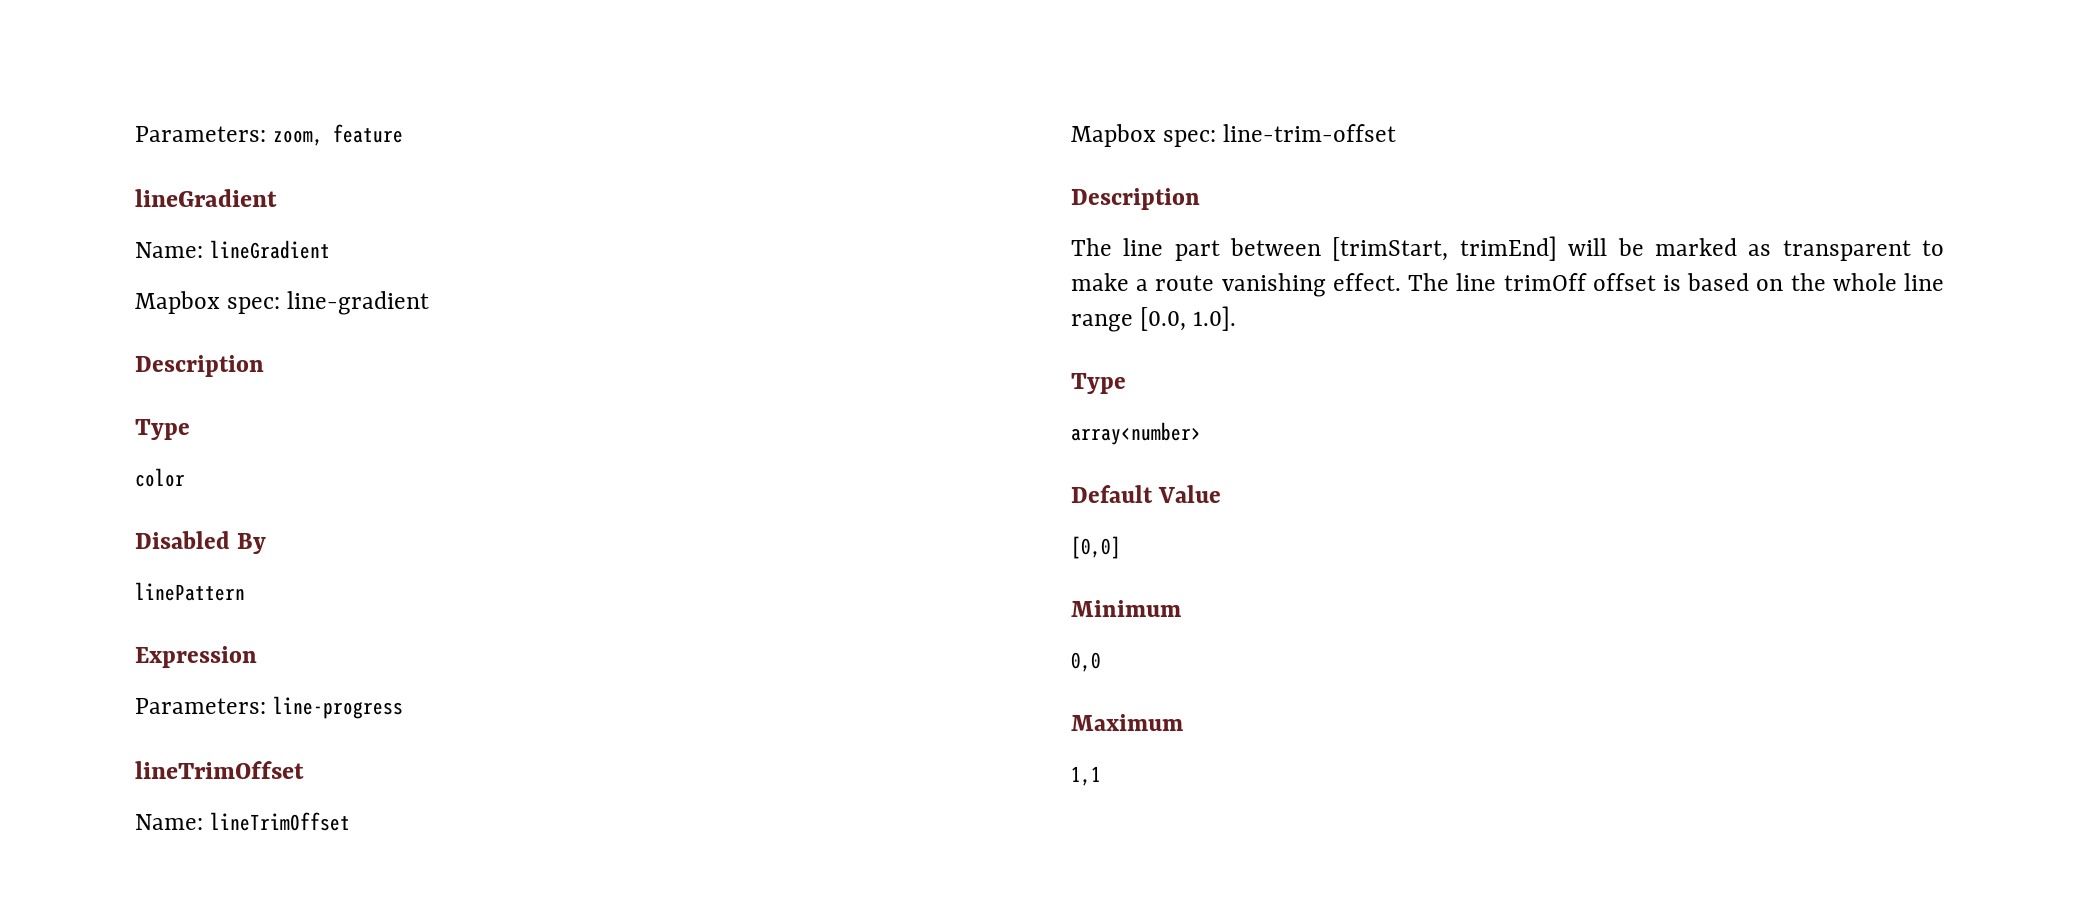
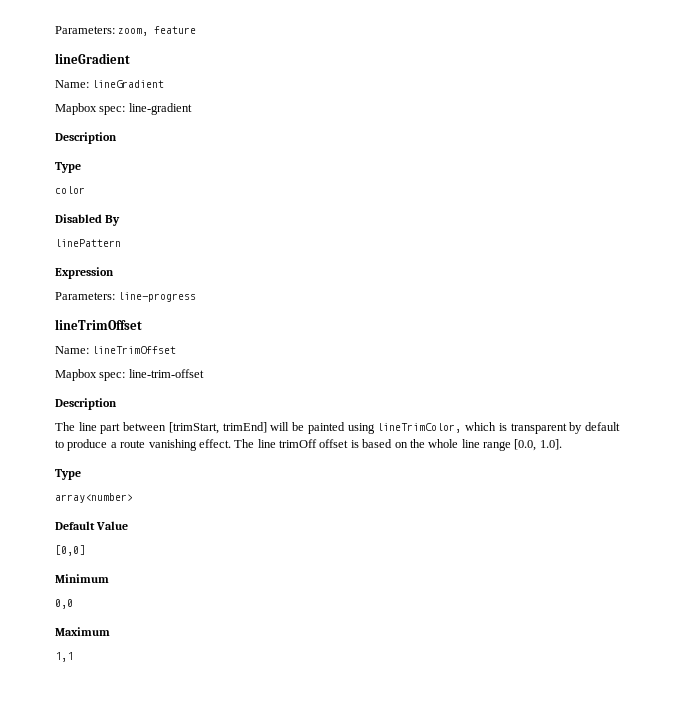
[1654,238,1944,261] [1071,273,1129,291] marked as transparent to make -> [307,422,620,434] [55,439,108,451] painted using lineTrimColor, which is transparent by default to produce

